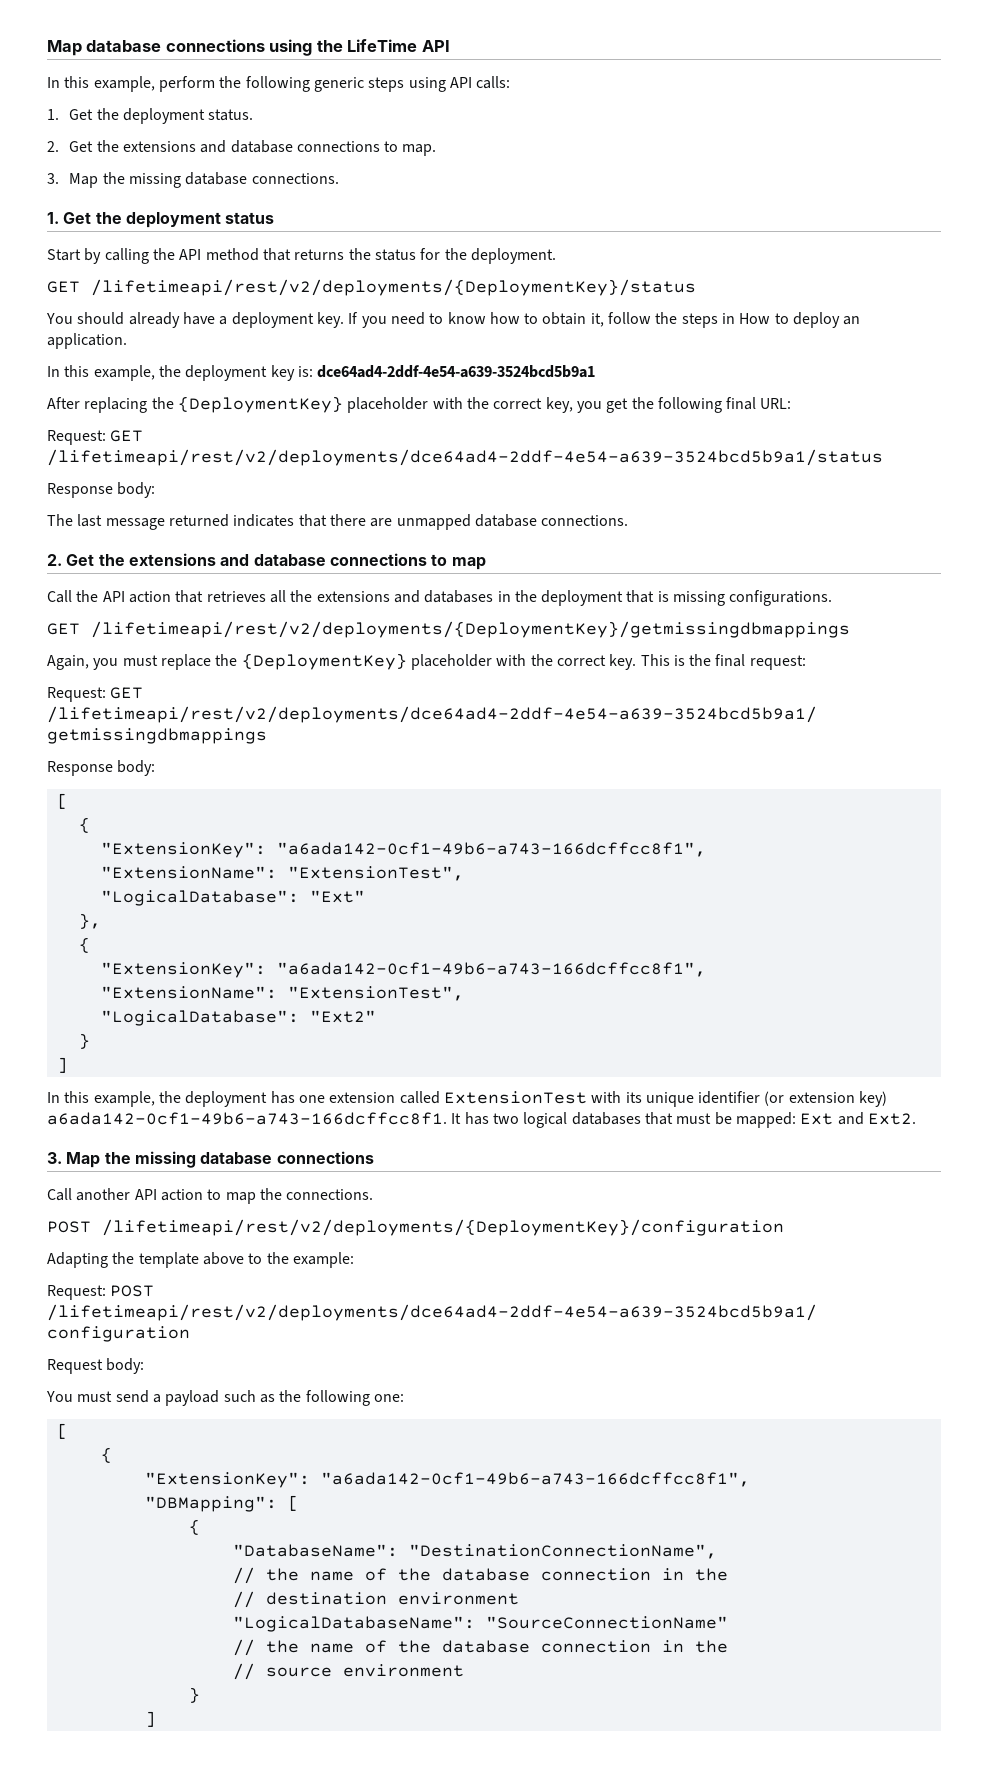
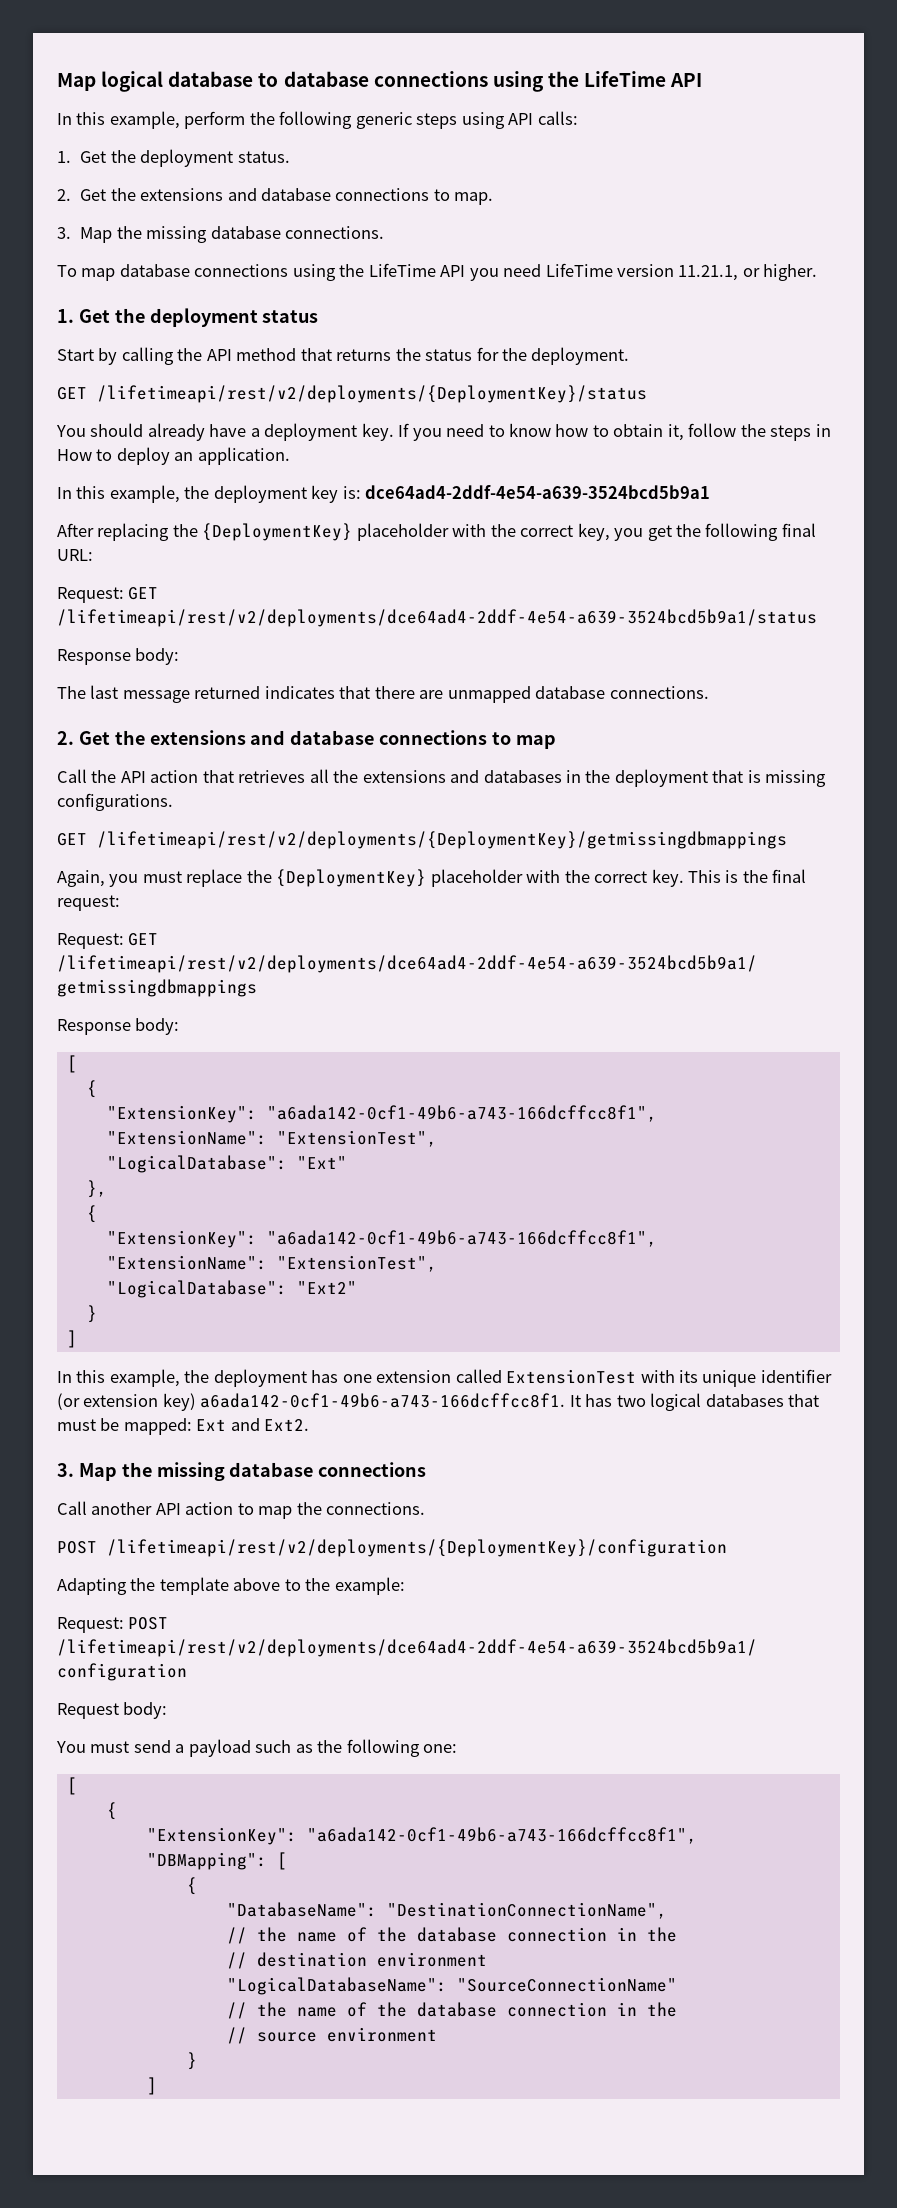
[47,40,82,56] Map -> [57,71,279,92] Map logical database to
(339, 178) none -> [57,263,818,281] // To map database connections using the LifeTime API you need LifeTime version 11.21.1, or higher.

